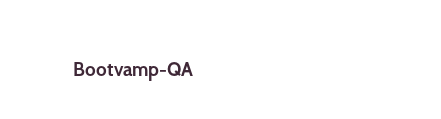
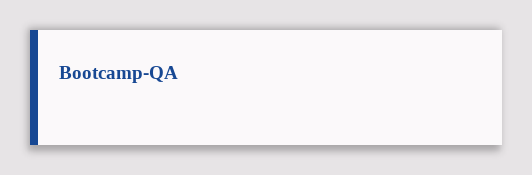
[73,62,193,81] Bootvamp-QA -> [59,66,178,83] Bootcamp-QA

